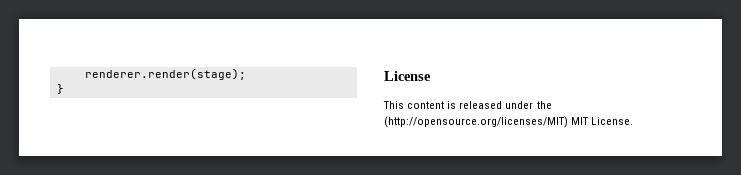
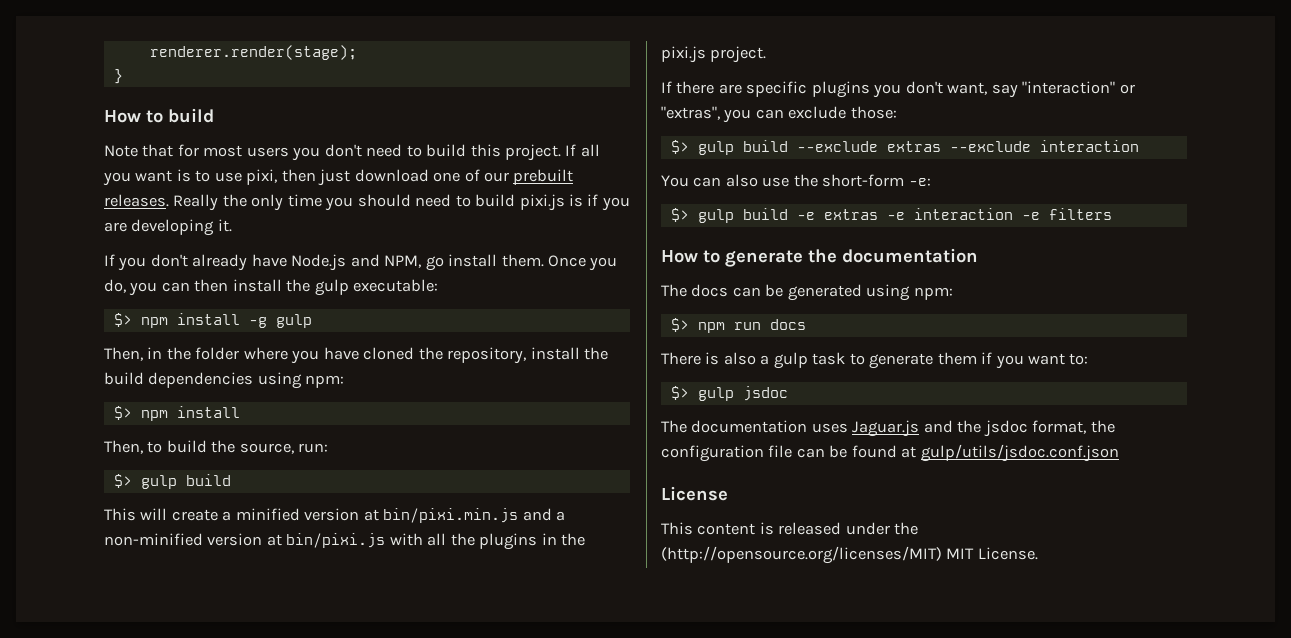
(64, 89) none -> [104,108,214,123] [104,144,600,161] [103,169,574,186] [104,194,630,211] [104,219,232,236] [104,254,618,271] [104,279,439,296] [113,313,312,328] [104,347,609,364] [104,372,345,389] [113,406,240,421] [104,440,329,454] [113,474,231,489] [104,508,566,523] [104,533,586,550] [661,46,767,63] [661,81,1135,98] [661,106,897,123] [670,140,1139,155] [661,174,931,187] [670,208,1112,223] [661,248,978,267] [661,284,953,301] [670,318,806,333] [661,352,1089,369] [670,386,788,401] [661,420,1115,437] [661,444,1119,462] // How to build // Note that for most users you don't need to build this project. If all you want is to use pixi, then just download one of our prebuilt releases. Really the only time you should need to build pixi.js is if you are developing it. // If you don't already have Node.js and NPM, go install them. Once you do, you can then install the gulp executable: // $> npm install -g gulp // Then, in the folder where you have cloned the repository, install the build dependencies using npm: // $> npm install // Then, to build the source, run: // $> gulp build // This will create a minified version at bin/pixi.min.js and a non-minified version at bin/pixi.js with all the plugins in the pixi.js project. // If there are specific plugins you don't want, say "interaction" or "extras", you can exclude those: // $> gulp build --exclude extras --exclude interaction // You can also use the short-form -e: // $> gulp build -e extras -e interaction -e filters // How to generate the documentation // The docs can be generated using npm: // $> npm run docs // There is also a gulp task to generate them if you want to: // $> gulp jsdoc // The documentation uses Jaguar.js and the jsdoc format, the configuration file can be found at gulp/utils/jsdoc.conf.json

